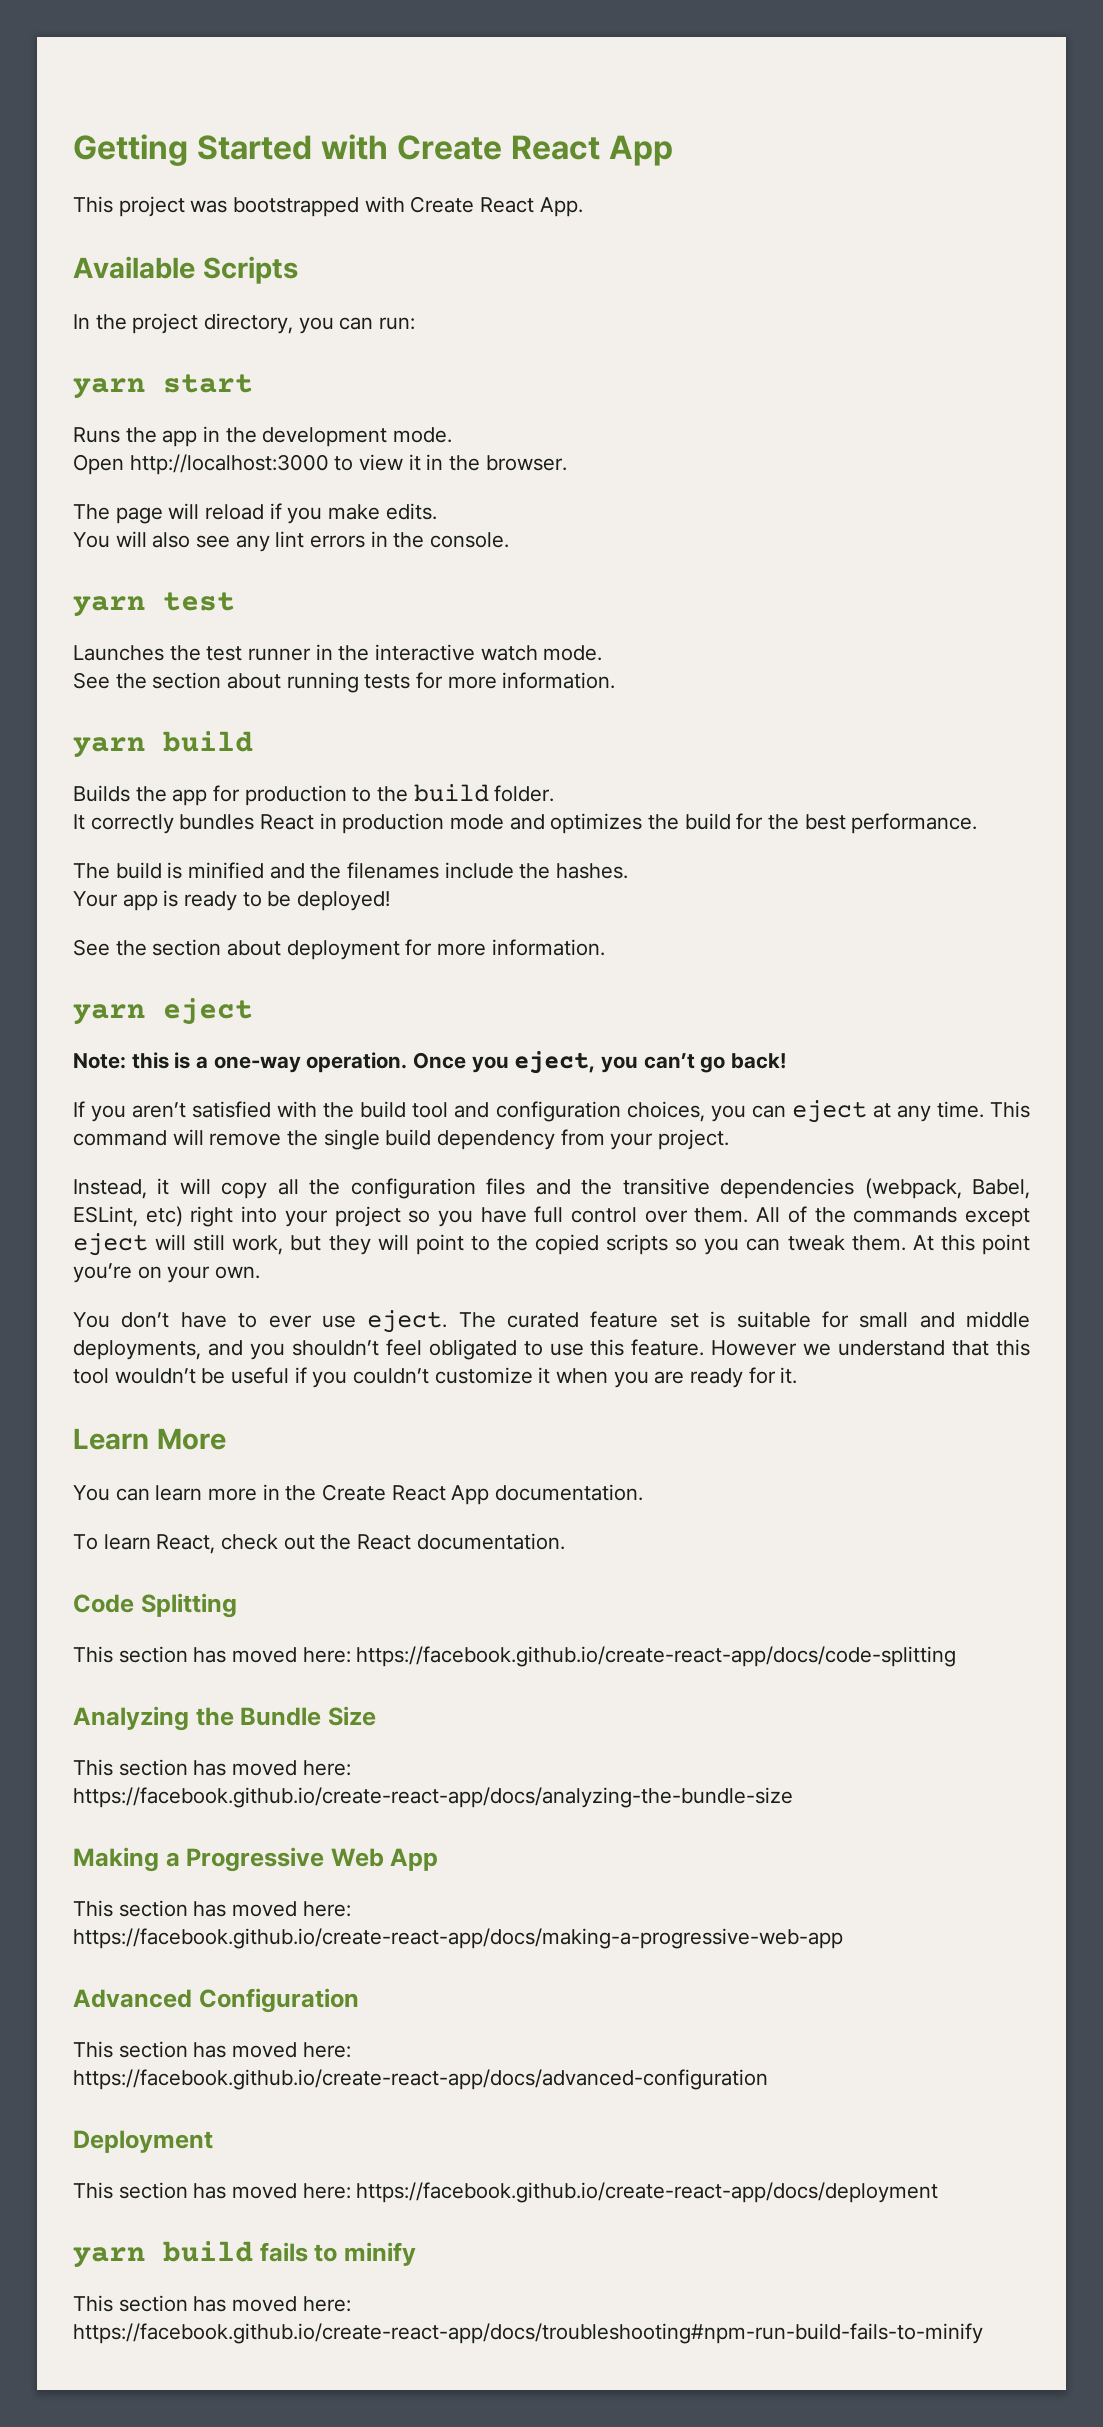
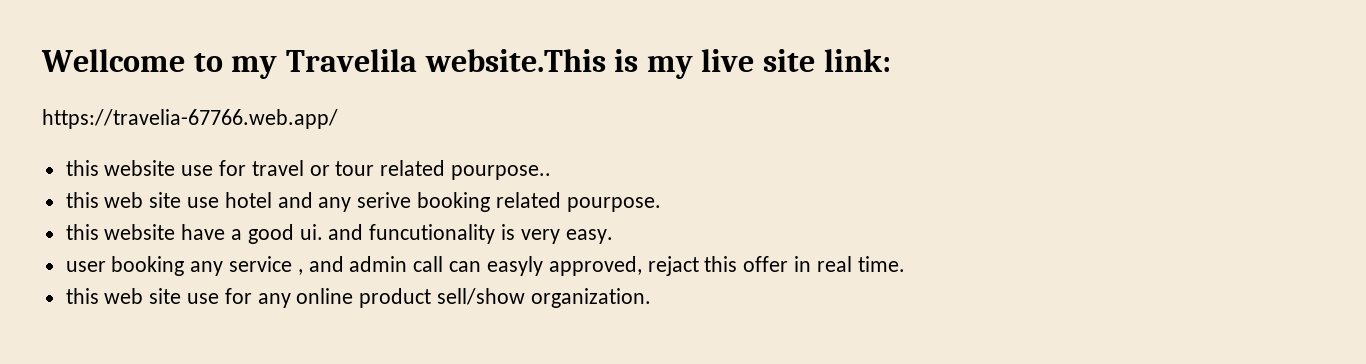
[73,134,673,166] [73,196,583,217] [73,256,298,284] [73,313,416,334] [73,374,253,399] [73,426,453,447] [73,454,567,475] [73,503,437,524] [73,531,510,552] [73,592,235,617] [73,644,603,661] [73,672,616,693] [73,731,253,758] [73,784,555,806] [73,813,978,834] [73,862,629,879] [73,890,391,911] [73,939,605,960] [73,998,253,1025] [73,1051,787,1074] [73,1100,1030,1123] [73,1129,730,1150] [73,1178,1030,1199] [73,1206,1031,1227] [73,1233,1030,1256] [73,1263,261,1283] [73,1310,1030,1333] [73,1339,1030,1360] [73,1367,798,1388] [73,1428,226,1450] [73,1484,644,1505] [73,1533,565,1554] [73,1593,237,1618] [73,1646,957,1667] [73,1706,376,1731] [73,1759,351,1776] [73,1787,793,1808] [73,1847,439,1872] [73,1900,351,1917] [73,1928,843,1949] [73,1988,359,2013] [73,2041,351,2058] [73,2069,768,2090] [73,2130,213,2153] [73,2182,939,2203] [73,2241,416,2268] [73,2295,351,2312] [73,2323,983,2344] Getting Started with Create React App // This project was bootstrapped with Create React App. // Available Scripts // In the project directory, you can run: // yarn start // Runs the app in the development mode. // Open http://localhost:3000 to view it in the browser. // The page will reload if you make edits. // You will also see any lint errors in the console. // yarn test // Launches the test runner in the interactive watch mode. // See the section about running tests for more information. // yarn build // Builds the app for production to the build folder. // It correctly bundles React in production mode and optimizes the build for the best performance. // The build is minified and the filenames include the hashes. // Your app is ready to be deployed! // See the section about deployment for more information. // yarn eject // Note: this is a one-way operation. Once you eject, you can’t go back! // If you aren’t satisfied with the build tool and configuration choices, you can eject at any time. This command will remove the single build dependency from your project. // Instead, it will copy all the configuration files and the transitive dependencies (webpack, Babel, ESLint, etc) right into your project so you have full control over them. All of the commands except eject will still work, but they will point to the copied scripts so you can tweak them. At this point you’re on your own. // You don’t have to ever use eject. The curated feature set is suitable for small and middle deployments, and you shouldn’t feel obligated to use this feature. However we understand that this tool wouldn’t be useful if you couldn’t customize it when you are ready for it. // Learn More // You can learn more in the Create React App documentation. // To learn React, check out the React documentation. // Code Splitting // This section has moved here: https://facebook.github.io/create-react-app/docs/code-splitting // Analyzing the Bundle Size // This section has moved here: https://facebook.github.io/create-react-app/docs/analyzing-the-bundle-size // Making a Progressive Web App // This section has moved here: https://facebook.github.io/create-react-app/docs/making-a-progressive-web-app // Advanced Configuration // This section has moved here: https://facebook.github.io/create-react-app/docs/advanced-configuration // Deployment // This section has moved here: https://facebook.github.io/create-react-app/docs/deployment // yarn build fails to minify // This section has moved here: https://facebook.github.io/create-react-app/docs/troubleshooting#npm-run-build-fails-to-minify -> [41,49,891,79] [42,109,338,129] [65,160,552,180] [65,192,661,212] [65,224,613,244] [65,256,905,276] [65,288,651,308] Wellcome to my Travelila website.This is my live site link: // https://travelia-67766.web.app/ // this website use for travel or tour related pourpose.. // this web site use hotel and any serive booking related pourpose. // this website have a good ui. and funcutionality is very easy. // user booking any service , and admin call can easyly approved, rejact this offer in real time. // this web site use for any online product sell/show organization.

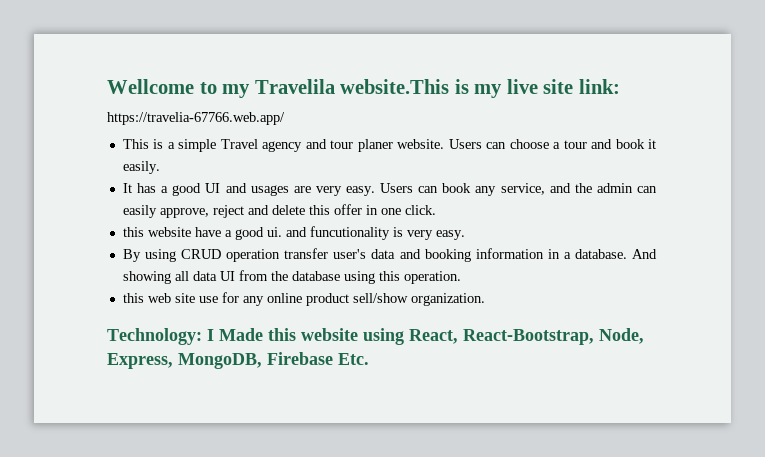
[65,160,552,180] [65,192,661,212] this website use for travel or tour related pourpose.. // this web site use hotel and any serive booking related pourpose. -> [122,139,657,152] [122,161,160,174] [122,183,657,196] [122,204,436,218] This is a simple Travel agency and tour planer website. Users can choose a tour and book it easily. // It has a good UI and usages are very easy. Users can book any service, and the admin can easily approve, reject and delete this offer in one click.
[65,256,905,276] user booking any service , and admin call can easyly approved, rejact this offer in real time. -> [122,248,657,262] [122,270,461,284] By using CRUD operation transfer user's data and booking information in a database. And showing all data UI from the database using this operation.
(651, 298) none -> [107,328,644,345] [107,352,369,369] // Technology: I Made this website using React, React-Bootstrap, Node, Express, MongoDB, Firebase Etc.

